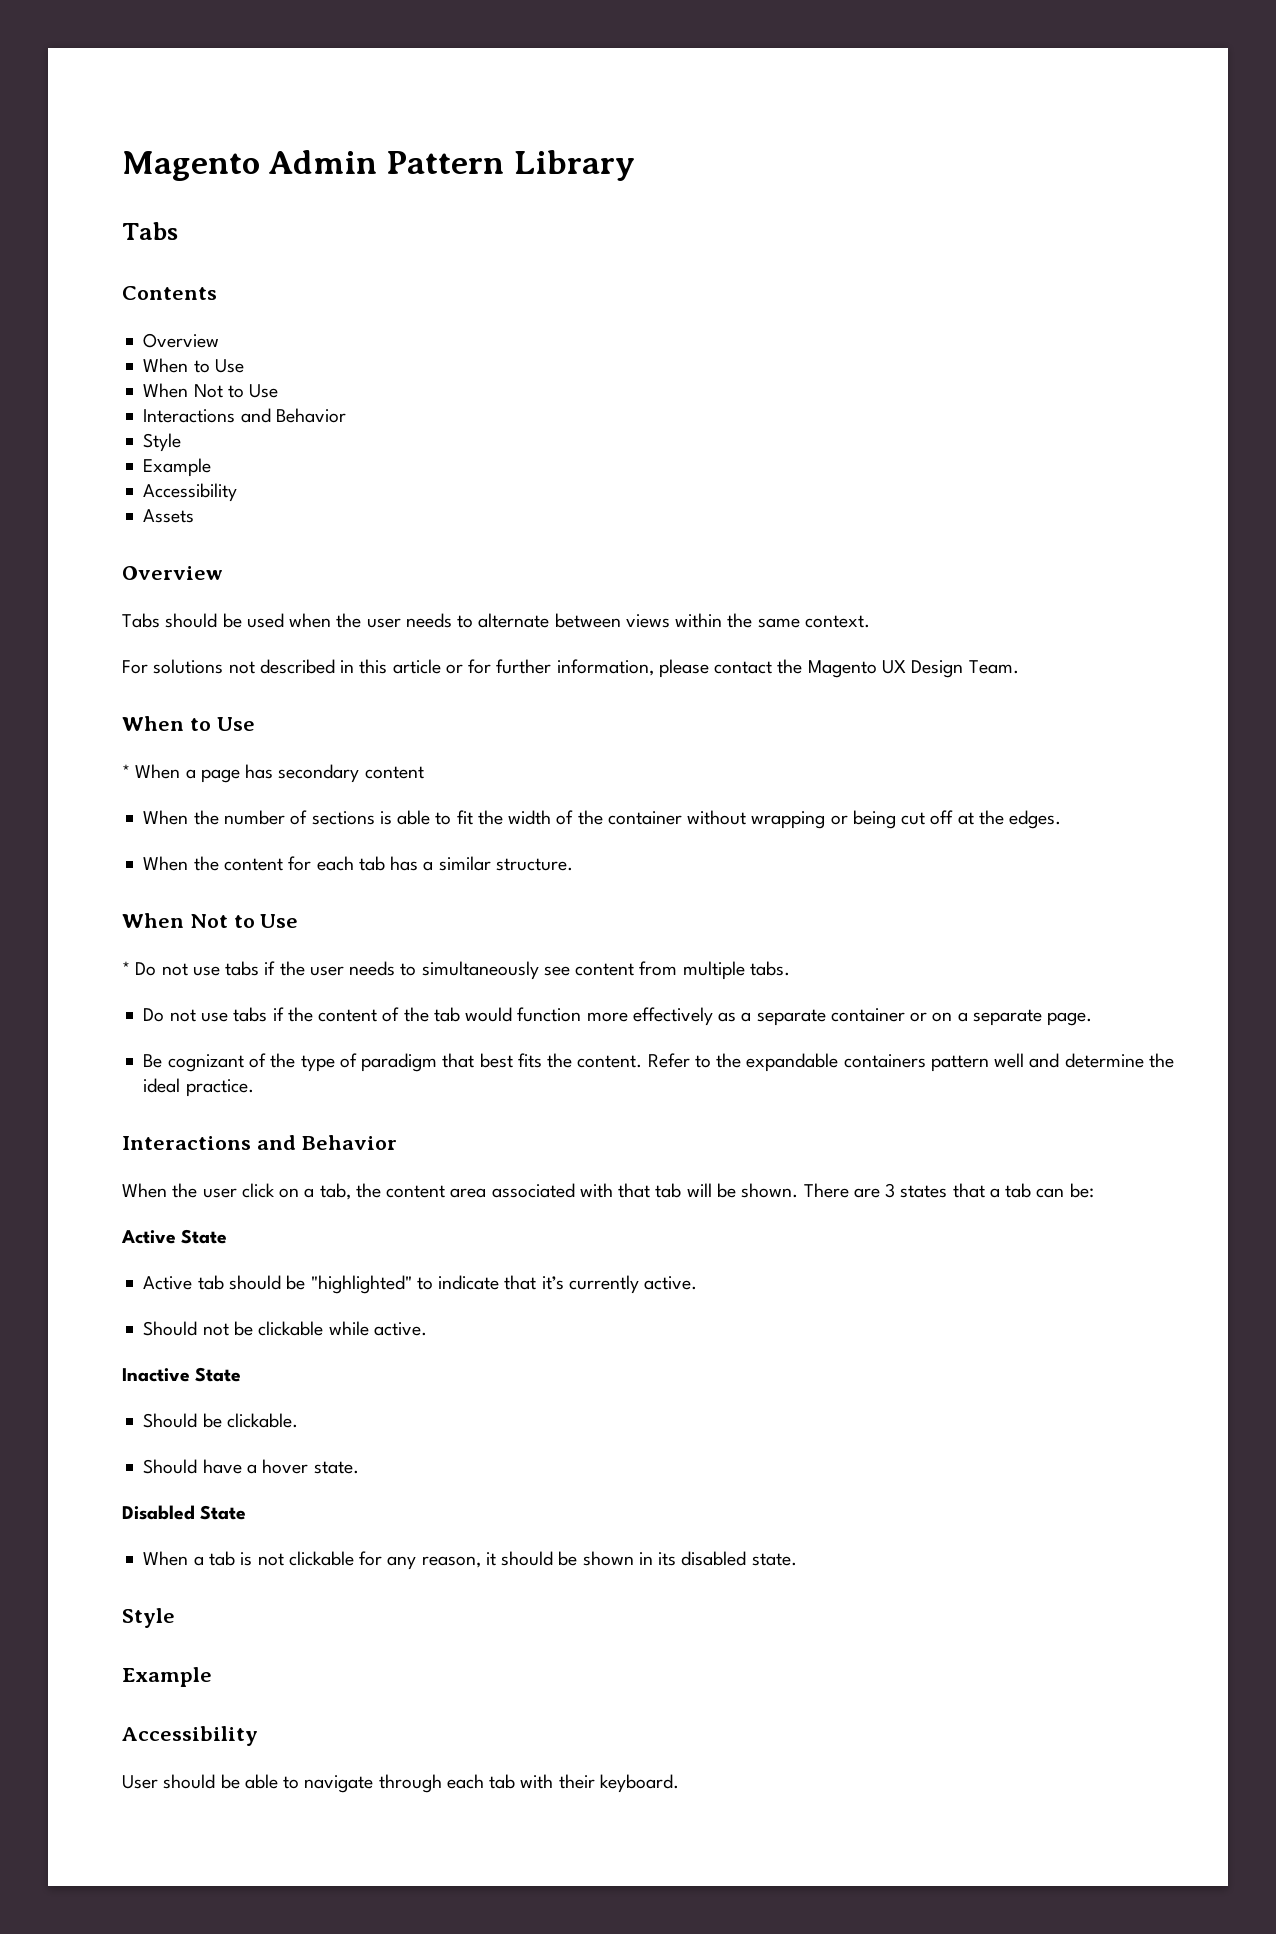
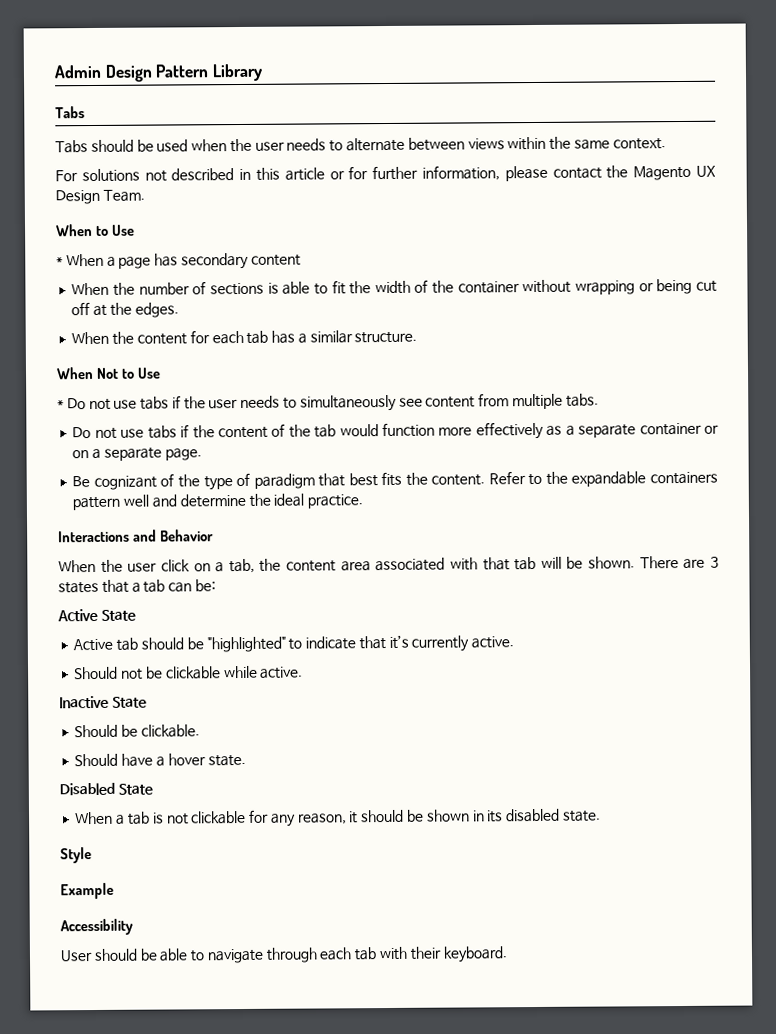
[122,150,378,181] Magento Admin -> [54,64,153,82] Admin Design
[122,286,217,300] [143,333,220,348] [143,358,244,373] [143,383,279,398] [143,408,346,423] [143,433,182,452] [143,458,212,477] [143,483,238,502] [143,509,195,523] [122,566,223,580] // Contents // Overview // When to Use // When Not to Use // Interactions and Behavior // Style // Example // Accessibility // Assets // Overview -> (85, 112) none

